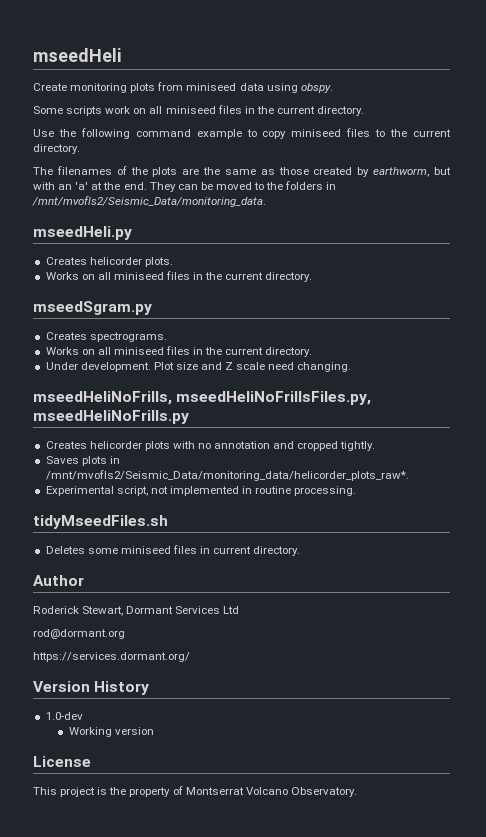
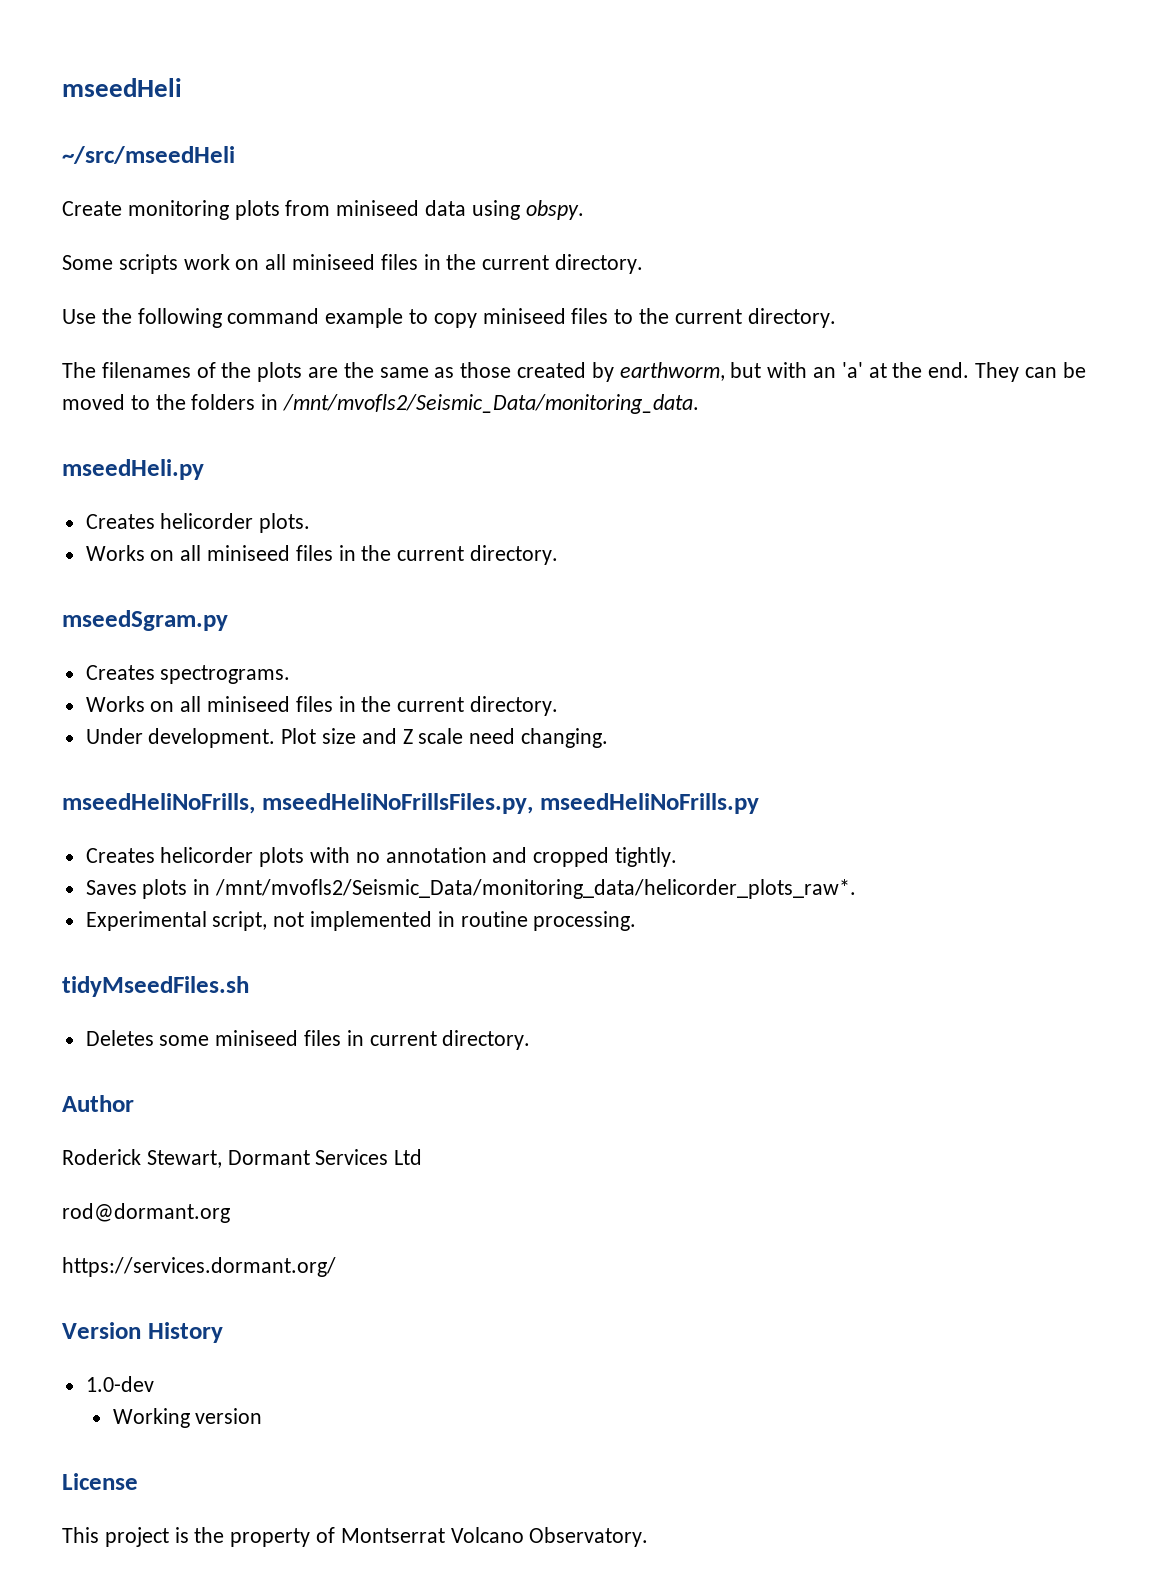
(121, 55) none -> [62,146,235,164] // ~/src/mseedHeli

